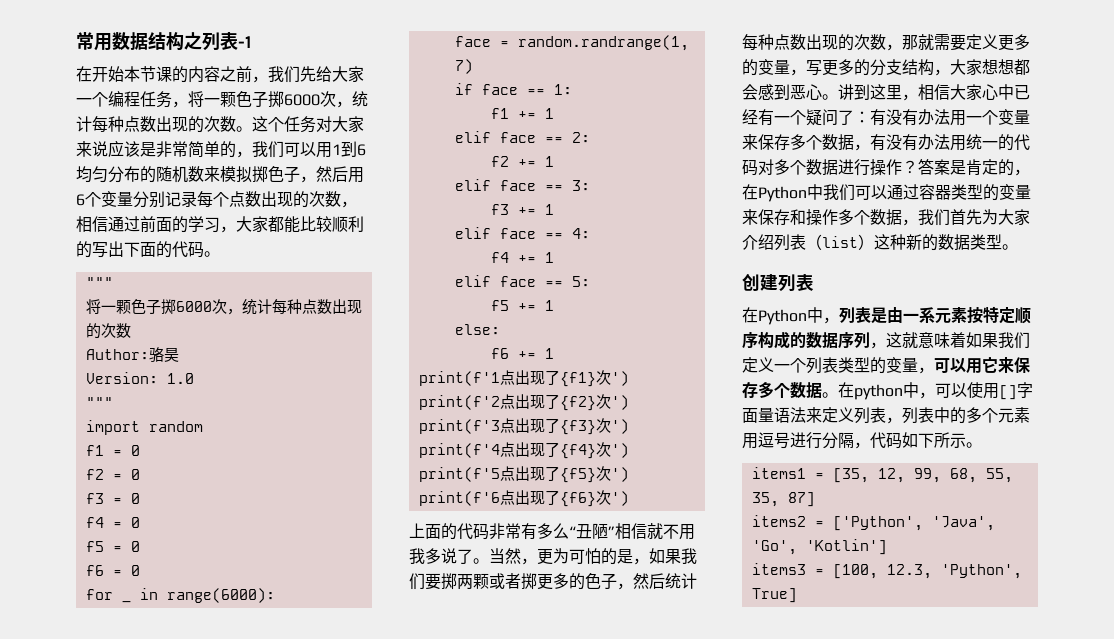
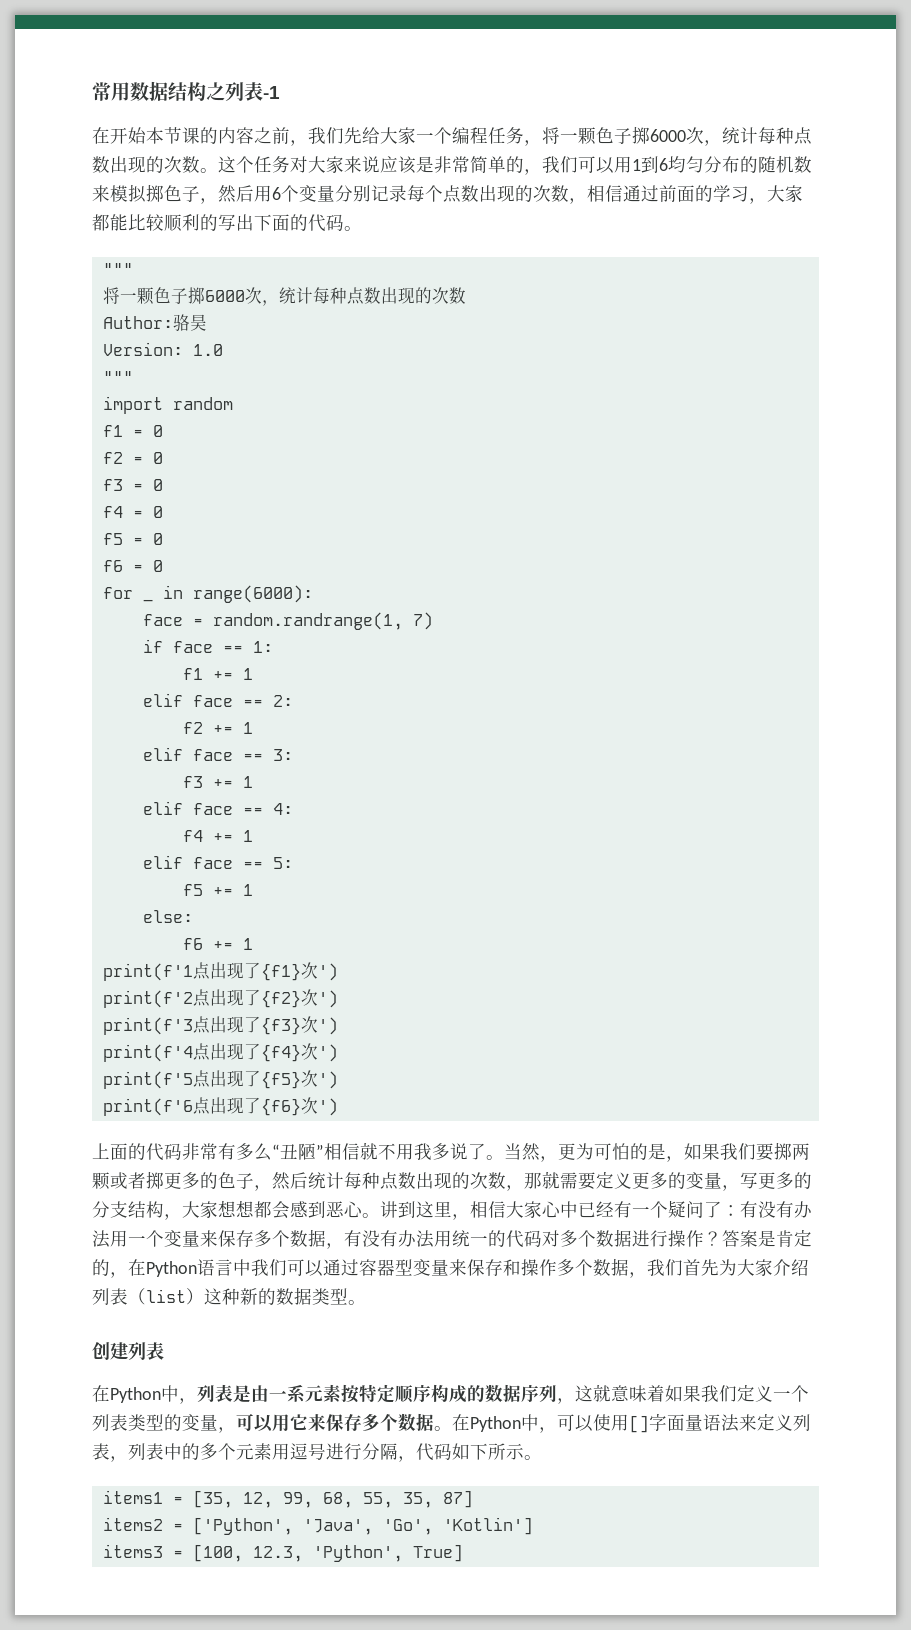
(807, 194) none -> [197,1259,233,1276] 语言
[951,184,999,201] 类型的 -> [395,1259,413,1276] 型
[854,384,903,400] python -> [470,1416,521,1432] Python

